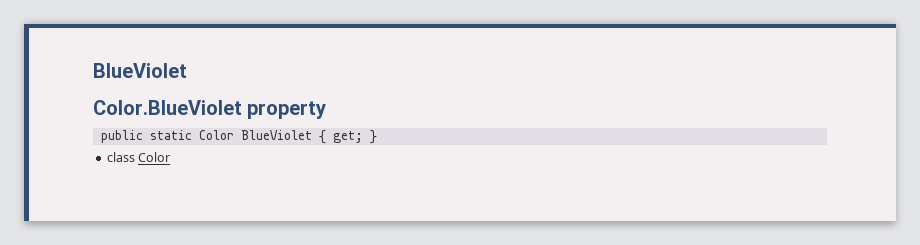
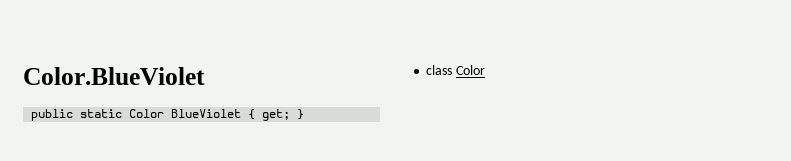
[93,63,187,78] BlueViolet // -> (23, 76) none
[247,101,327,119] property -> (205, 76) none

